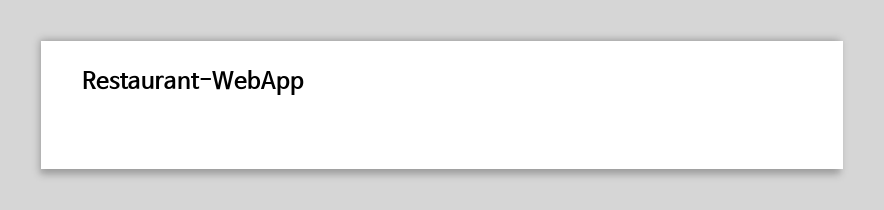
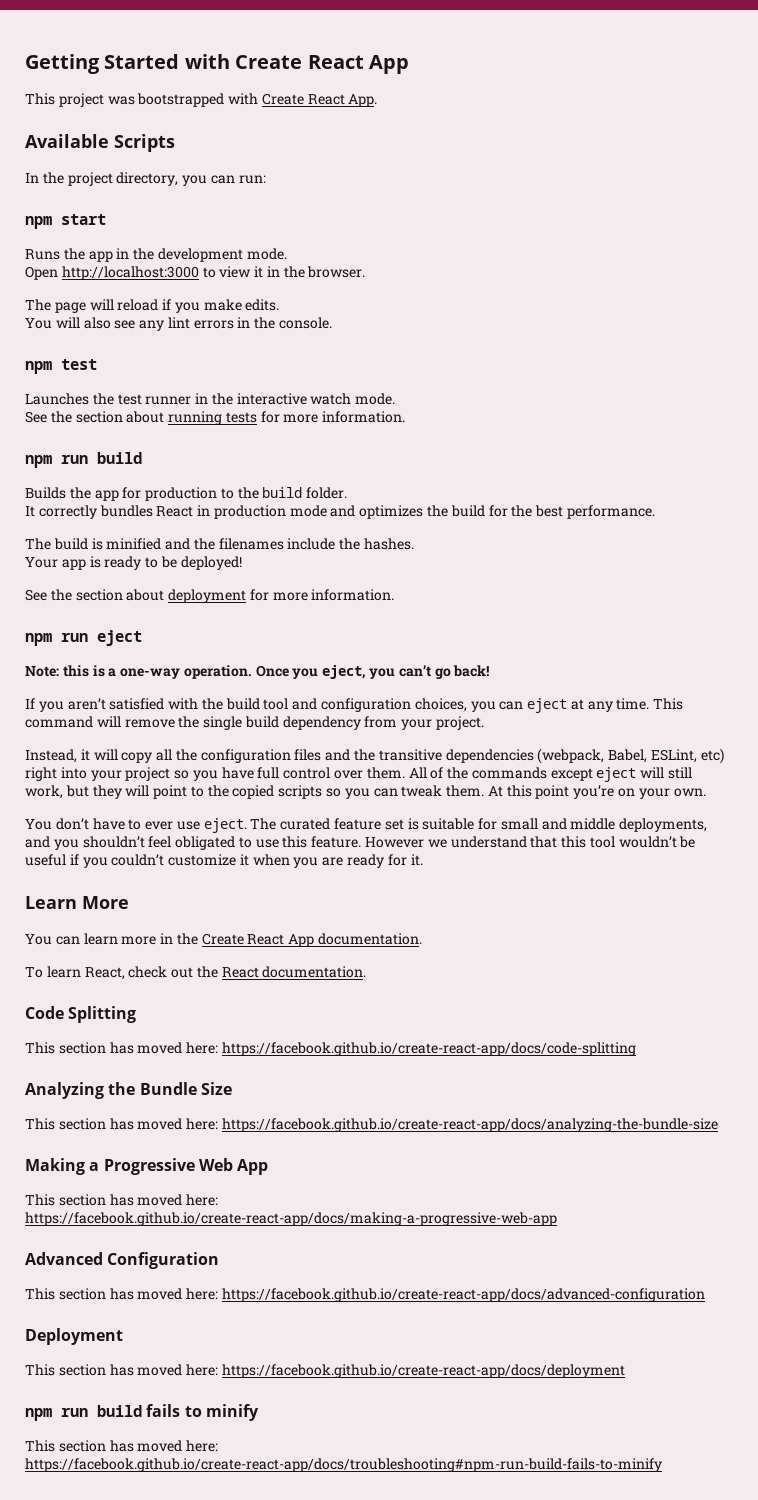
[82,70,304,95] Restaurant-WebApp -> [25,54,409,74] [25,93,378,107] [25,134,175,152] [25,172,266,186] [25,214,106,229] [25,248,287,262] [25,266,366,280] [25,299,280,313] [25,317,333,331] [25,359,97,374] [25,393,396,405] [25,411,406,425] [25,452,142,468] [25,487,348,501] [25,505,655,519] [25,538,415,550] [25,556,242,570] [25,589,395,603] [25,630,142,646] [25,665,490,679] [25,698,684,713] [25,716,485,730] [25,748,724,764] [25,767,693,782] [25,785,706,799] [25,818,708,833] [25,836,696,850] [25,854,423,868] [25,896,129,909] [25,933,423,947] [25,966,367,980] [25,1006,137,1023] [25,1042,636,1056] [25,1082,232,1099] [25,1118,718,1132] [25,1158,269,1175] [25,1194,219,1206] [25,1212,557,1226] [25,1252,220,1269] [25,1288,705,1302] [25,1328,123,1345] [25,1364,625,1378] [25,1404,259,1421] [25,1440,219,1452] [25,1458,662,1472] Getting Started with Create React App // This project was bootstrapped with Create React App. // Available Scripts // In the project directory, you can run: // npm start // Runs the app in the development mode. // Open http://localhost:3000 to view it in the browser. // The page will reload if you make edits. // You will also see any lint errors in the console. // npm test // Launches the test runner in the interactive watch mode. // See the section about running tests for more information. // npm run build // Builds the app for production to the build folder. // It correctly bundles React in production mode and optimizes the build for the best performance. // The build is minified and the filenames include the hashes. // Your app is ready to be deployed! // See the section about deployment for more information. // npm run eject // Note: this is a one-way operation. Once you eject, you can’t go back! // If you aren’t satisfied with the build tool and configuration choices, you can eject at any time. This command will remove the single build dependency from your project. // Instead, it will copy all the configuration files and the transitive dependencies (webpack, Babel, ESLint, etc) right into your project so you have full control over them. All of the commands except eject will still work, but they will point to the copied scripts so you can tweak them. At this point you’re on your own. // You don’t have to ever use eject. The curated feature set is suitable for small and middle deployments, and you shouldn’t feel obligated to use this feature. However we understand that this tool wouldn’t be useful if you couldn’t customize it when you are ready for it. // Learn More // You can learn more in the Create React App documentation. // To learn React, check out the React documentation. // Code Splitting // This section has moved here: https://facebook.github.io/create-react-app/docs/code-splitting // Analyzing the Bundle Size // This section has moved here: https://facebook.github.io/create-react-app/docs/analyzing-the-bundle-size // Making a Progressive Web App // This section has moved here: https://facebook.github.io/create-react-app/docs/making-a-progressive-web-app // Advanced Configuration // This section has moved here: https://facebook.github.io/create-react-app/docs/advanced-configuration // Deployment // This section has moved here: https://facebook.github.io/create-react-app/docs/deployment // npm run build fails to minify // This section has moved here: https://facebook.github.io/create-react-app/docs/troubleshooting#npm-run-build-fails-to-minify

